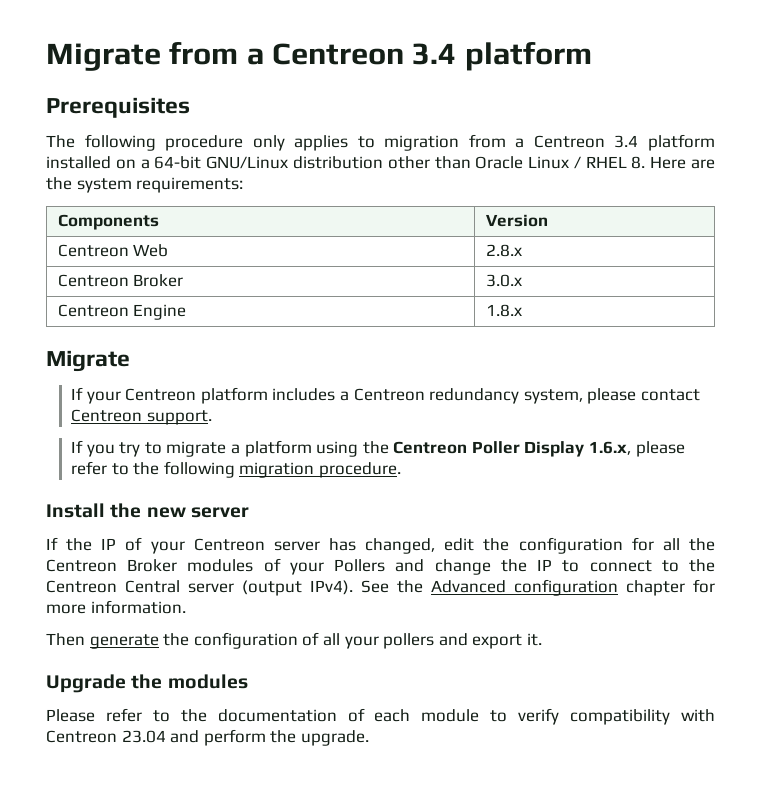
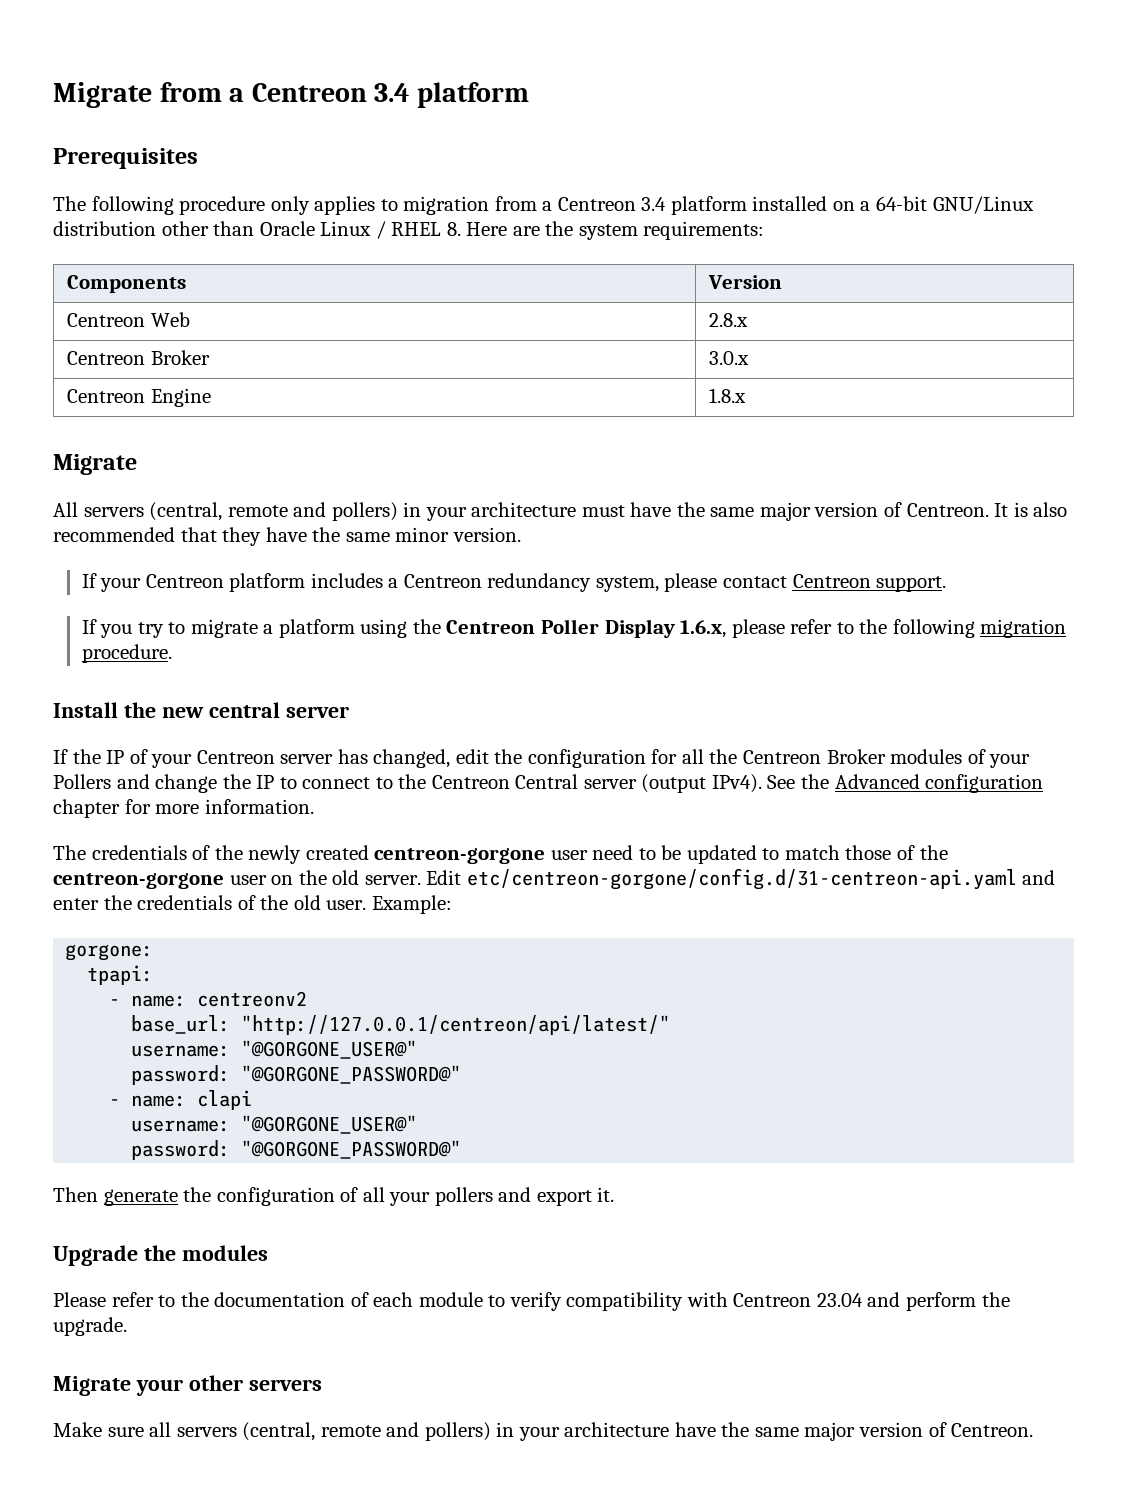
(130, 361) none -> [53,502,1068,521] [53,527,521,546] // All servers (central, remote and pollers) in your architecture must have the same major version of Centreon. It is also recommended that they have the same minor version.
(186, 512) none -> [208,702,280,718] central
(186, 607) none -> [53,845,948,864] [53,868,1056,890] [53,895,452,914] [65,944,154,961] [87,965,154,985] [109,991,308,1007] [131,1015,671,1035] [131,1040,418,1059] [131,1065,462,1085] [109,1090,253,1110] [131,1115,418,1134] [131,1140,462,1160] // The credentials of the newly created centreon-gorgone user need to be updated to match those of the centreon-gorgone user on the old server. Edit etc/centreon-gorgone/config.d/31-centreon-api.yaml and enter the credentials of the old user. Example: // gorgone: // tpapi: // - name: centreonv2 // base_url: "http://127.0.0.1/centreon/api/latest/" // username: "@GORGONE_USER@" // password: "@GORGONE_PASSWORD@" // - name: clapi // username: "@GORGONE_USER@" // password: "@GORGONE_PASSWORD@"
(369, 738) none -> [53,1375,322,1396] [53,1422,1034,1441] // Migrate your other servers // Make sure all servers (central, remote and pollers) in your architecture have the same major version of Centreon.

